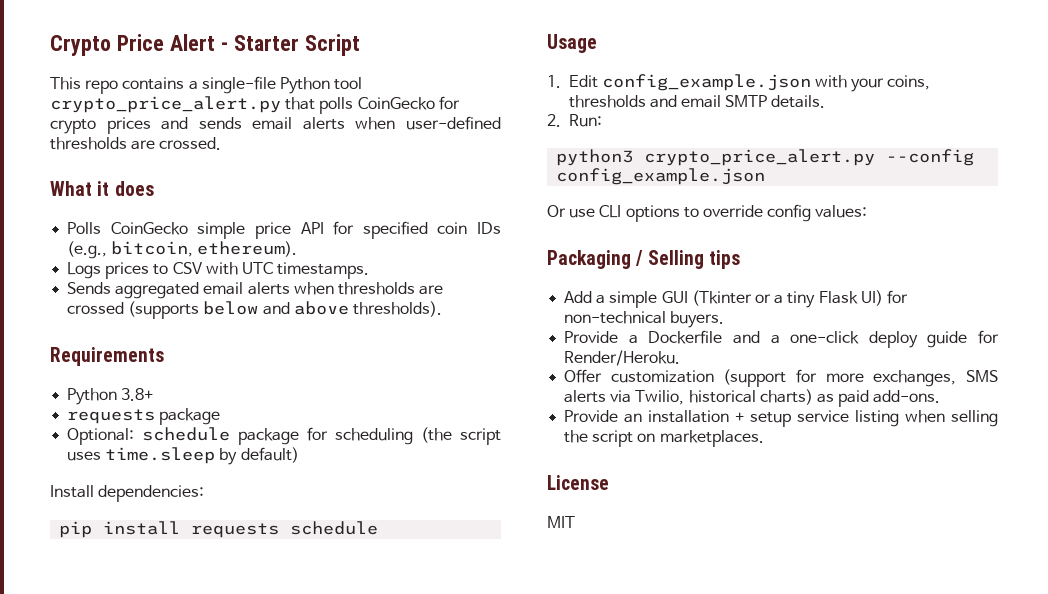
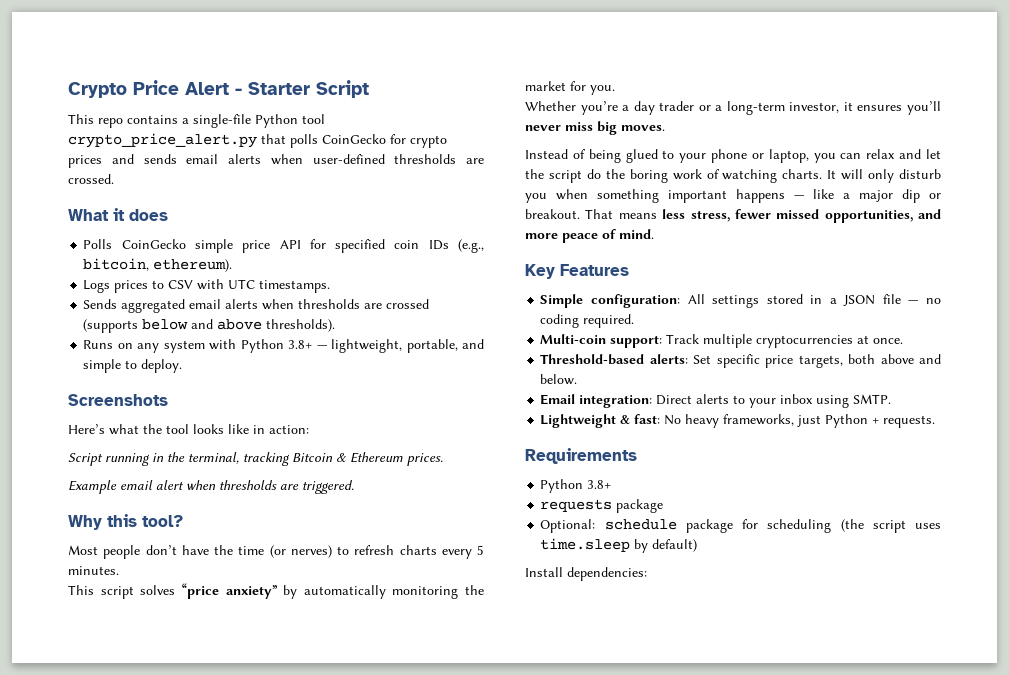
(442, 309) none -> [83,339,484,353] [83,359,183,373] [68,394,168,406] [68,424,309,435] [68,452,443,466] [68,480,354,494] [68,514,183,530] [68,545,484,559] [68,566,119,575] [68,583,484,599] [525,81,615,95] [525,101,941,115] [525,121,665,135] [525,149,941,163] [525,169,941,183] [525,189,941,203] [525,209,941,223] [525,229,654,243] [525,264,629,279] [540,294,941,308] [540,314,635,328] [540,334,904,348] [540,354,941,368] [540,374,578,385] [540,394,892,408] [540,414,936,428] // Runs on any system with Python 3.8+ — lightweight, portable, and simple to deploy. // Screenshots // Here’s what the tool looks like in action: // Script running in the terminal, tracking Bitcoin & Ethereum prices. // Example email alert when thresholds are triggered. // Why this tool? // Most people don’t have the time (or nerves) to refresh charts every 5 minutes. // This script solves “price anxiety” by automatically monitoring the market for you. // Whether you’re a day trader or a long-term investor, it ensures you’ll never miss big moves. // Instead of being glued to your phone or laptop, you can relax and let the script do the boring work of watching charts. It will only disturb you when something important happens — like a major dip or breakout. That means less stress, fewer missed opportunities, and more peace of mind. // Key Features // Simple configuration: All settings stored in a JSON file — no coding required. // Multi-coin support: Track multiple cryptocurrencies at once. // Threshold-based alerts: Set specific price targets, both above and below. // Email integration: Direct alerts to your inbox using SMTP. // Lightweight & fast: No heavy frameworks, just Python + requests.
[59,521,379,538] [547,34,597,53] [547,74,931,92] [568,95,826,108] [547,114,602,127] [556,149,975,166] [556,168,766,185] [547,204,868,222] [547,250,740,269] [564,290,908,308] [564,311,725,328] [564,330,999,348] [564,350,681,366] [564,369,998,387] [564,389,941,407] [564,410,998,427] [564,430,764,447] [547,475,609,490] [547,516,575,528] // pip install requests schedule // Usage // 1. Edit config_example.json with your coins, thresholds and email SMTP details. // 2. Run: // python3 crypto_price_alert.py --config config_example.json // Or use CLI options to override config values: // Packaging / Selling tips // Add a simple GUI (Tkinter or a tiny Flask UI) for non-technical buyers. // Provide a Dockerfile and a one-click deploy guide for Render/Heroku. // Offer customization (support for more exchanges, SMS alerts via Twilio, historical charts) as paid add-ons. // Provide an installation + setup service listing when selling the script on marketplaces. // License // MIT -> (647, 574) none

